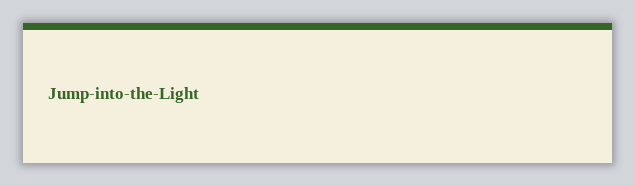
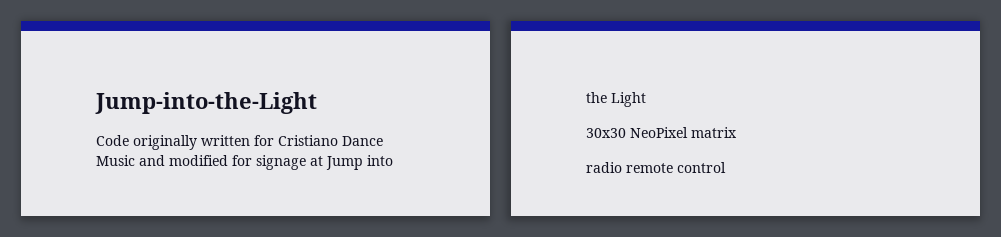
(199, 95) none -> [96,135,383,150] [96,155,393,170] [586,92,646,107] [586,127,737,138] [586,162,726,173] // Code originally written for Cristiano Dance Music and modified for signage at Jump into the Light // 30x30 NeoPixel matrix // radio remote control

